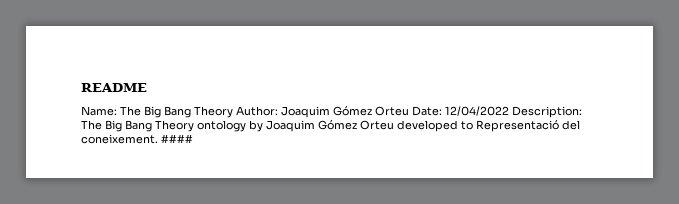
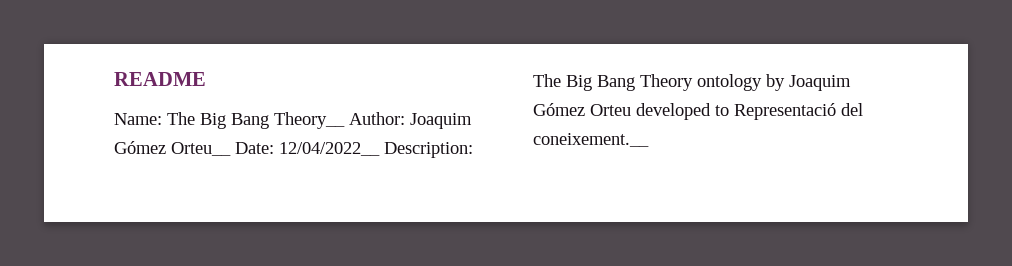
[194,106,233,118] Theory -> [274,112,345,129] Theory__
[375,106,509,116] Orteu Date: 12/04/2022 -> [171,142,380,156] Orteu__ Date: 12/04/2022__
[81,134,193,144] coneixement. #### -> [533,133,649,147] coneixement.__

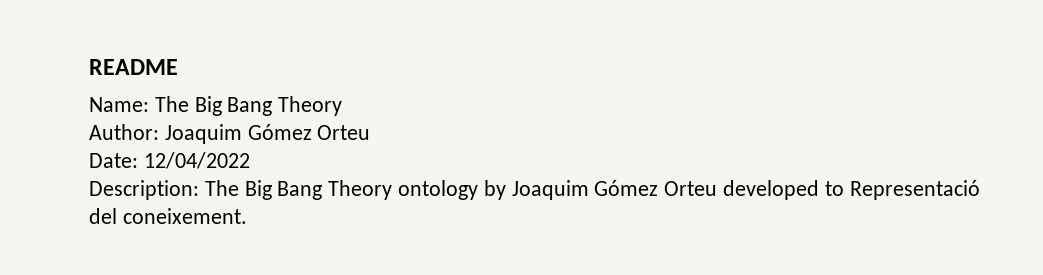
[274,112,345,129] Theory__ -> [278,96,343,116] Theory //
[171,142,380,156] Orteu__ Date: 12/04/2022__ -> [317,125,371,140] [89,152,250,169] Orteu // Date: 12/04/2022 //
[533,133,649,147] coneixement.__ -> [122,208,247,224] coneixement.

